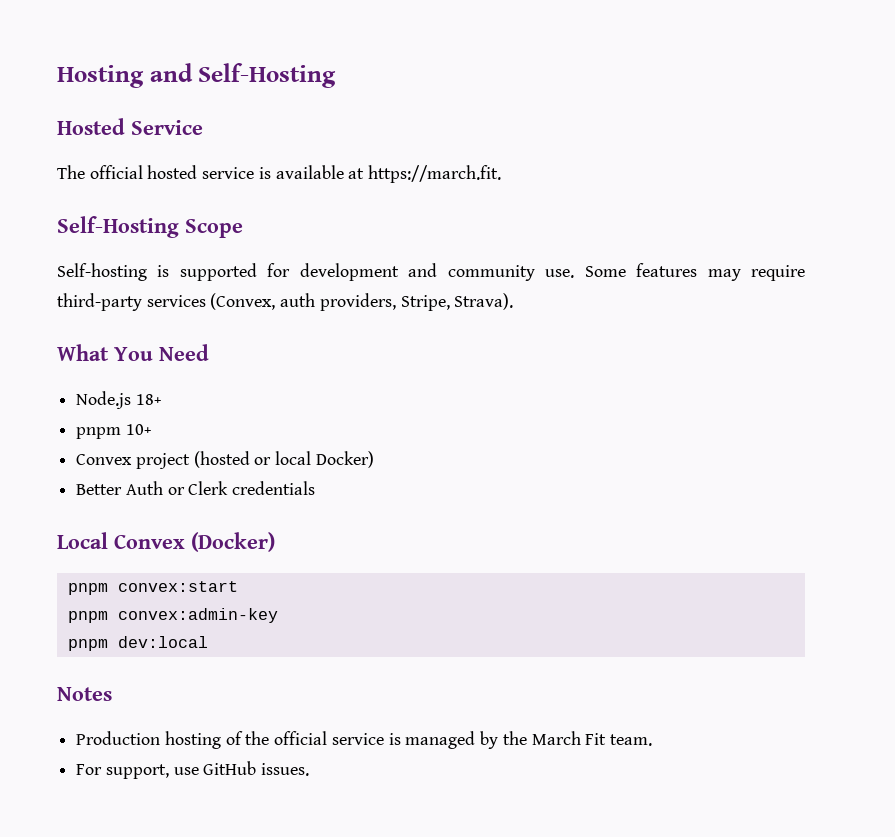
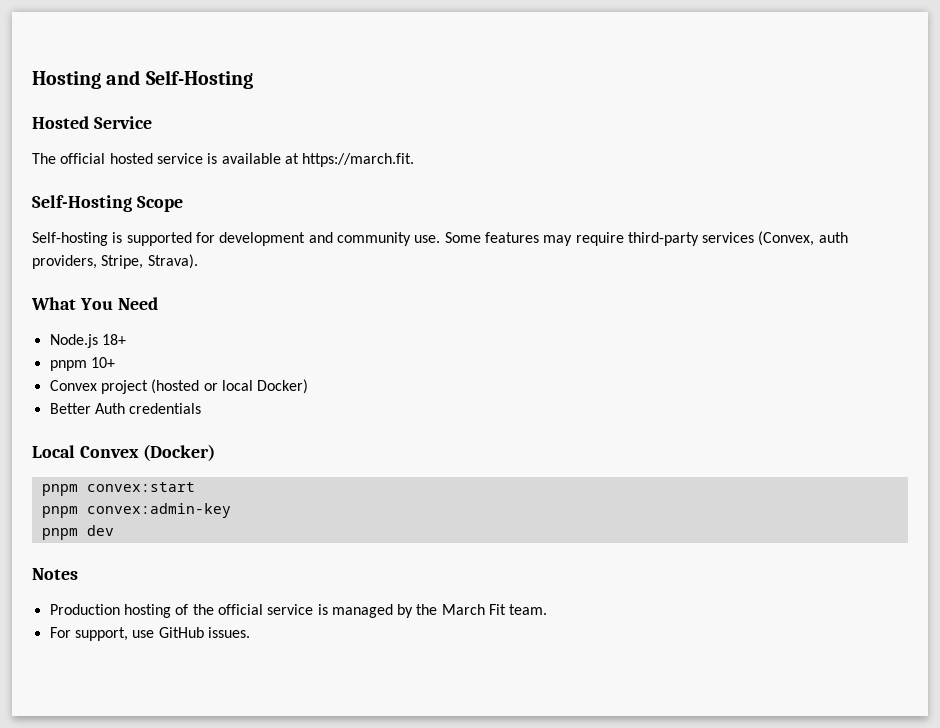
[167,481,229,495] or Clerk -> (125, 408) none
[117,636,208,648] dev:local -> [86,525,114,536] dev

